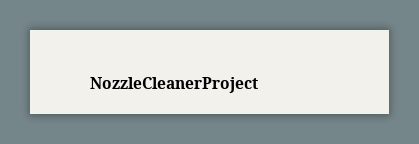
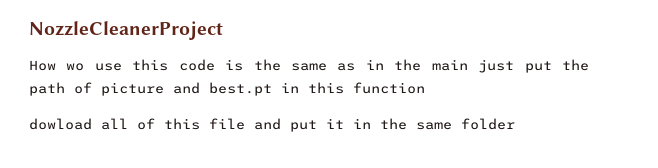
(258, 85) none -> [29,59,590,73] [29,82,425,96] [29,118,515,132] // How wo use this code is the same as in the main just put the path of picture and best.pt in this function // dowload all of this file and put it in the same folder

